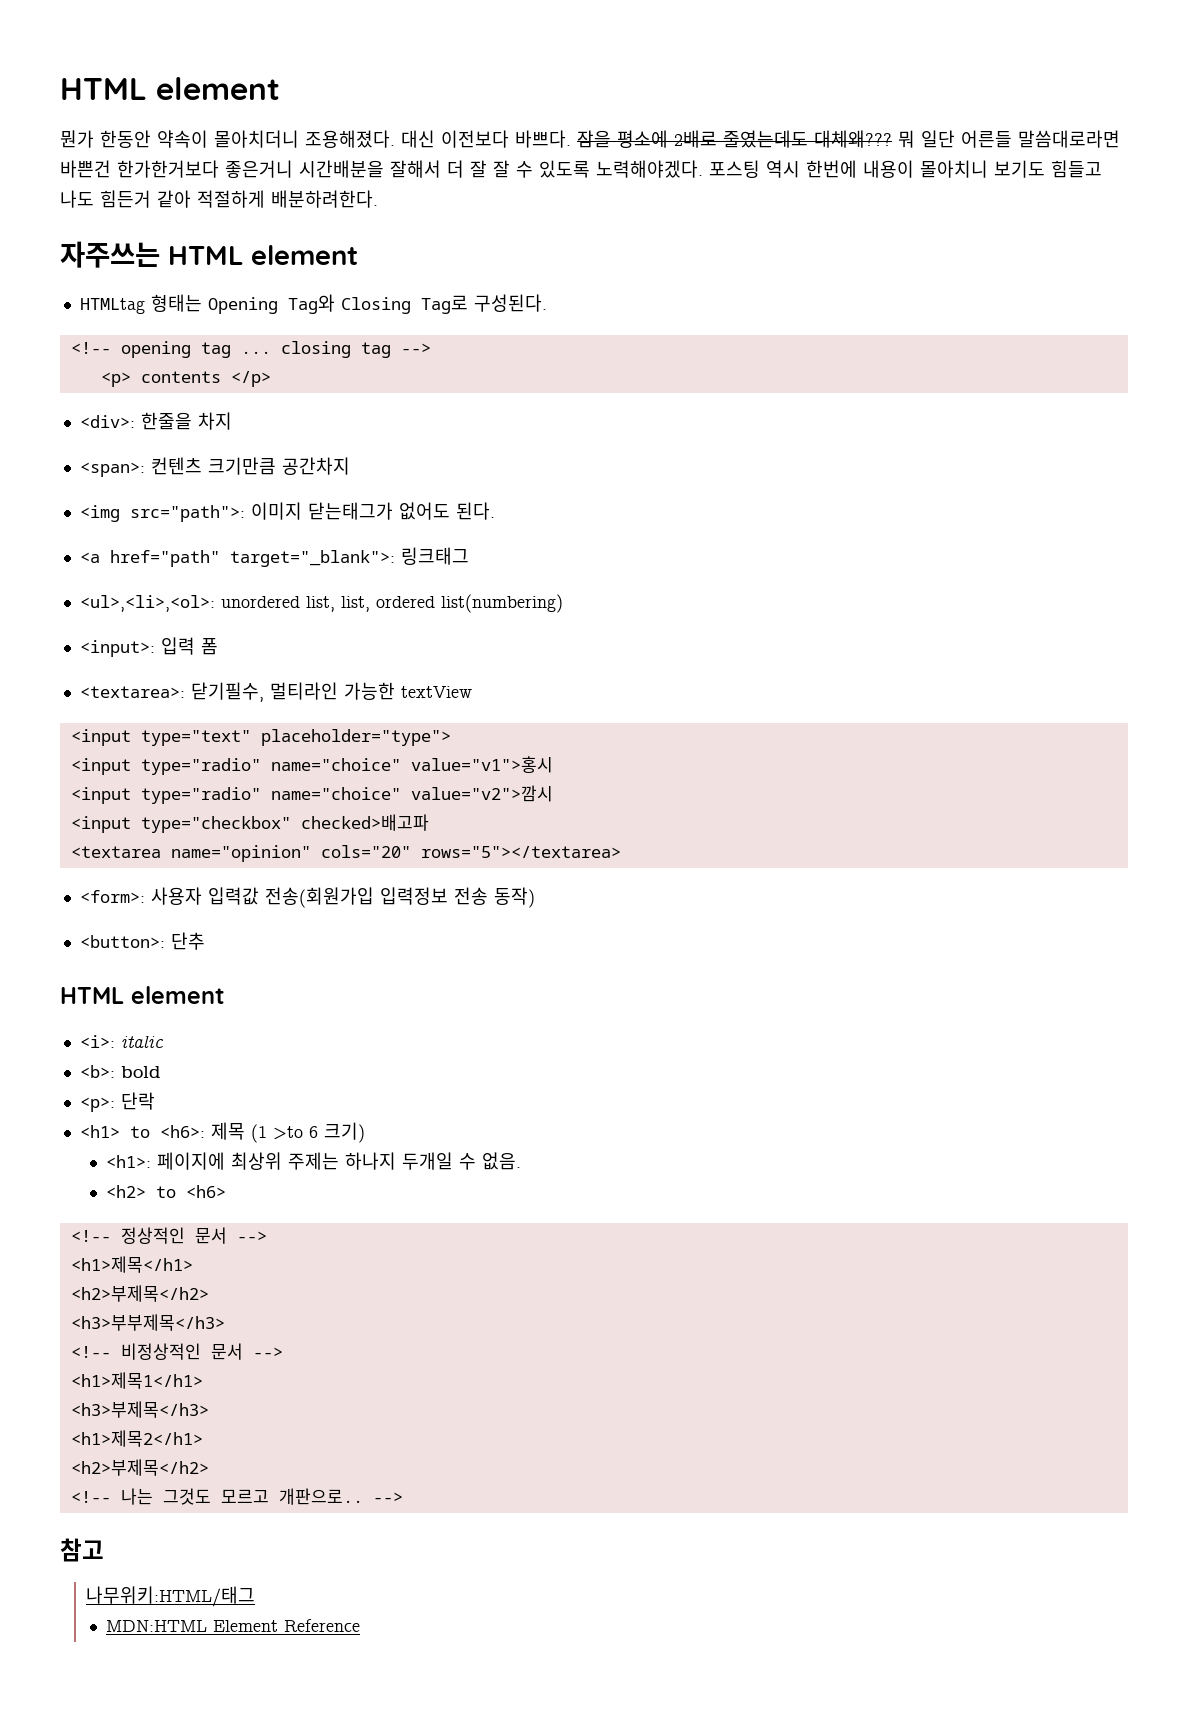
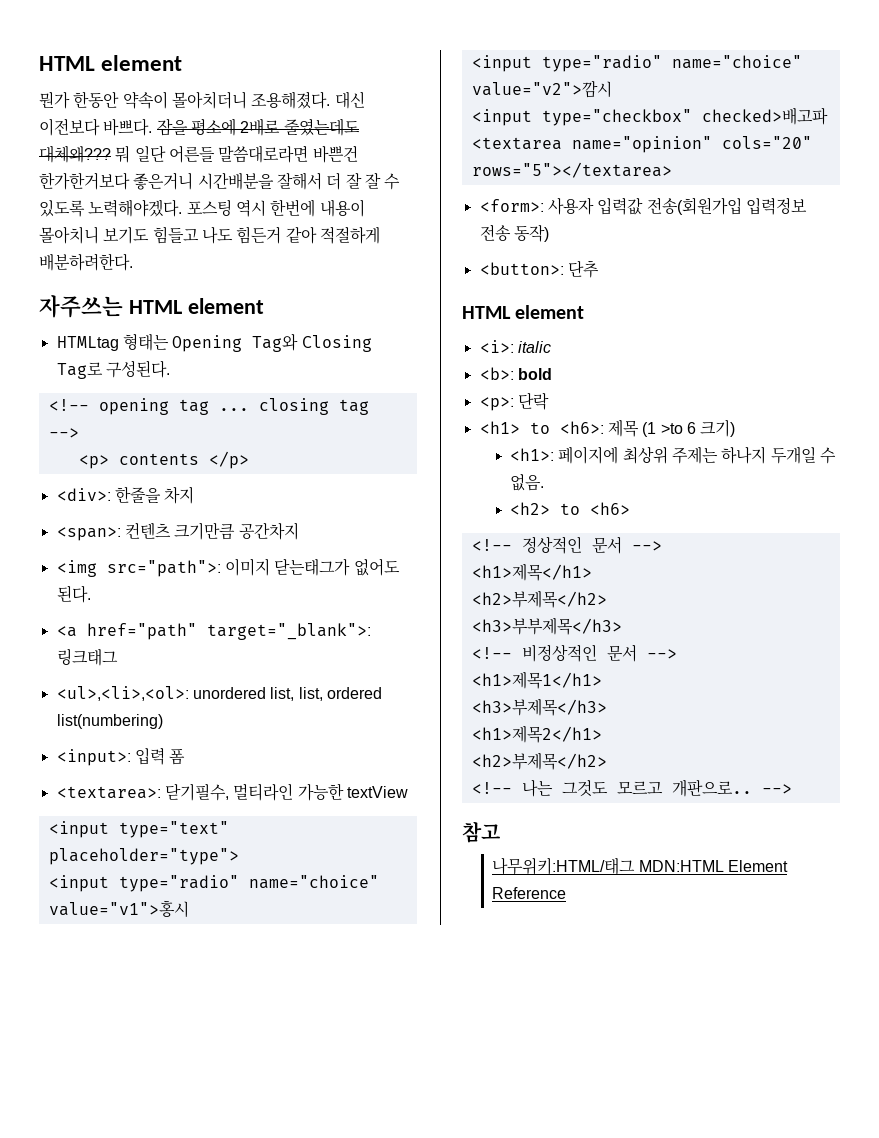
(256, 1596) // -> (636, 866) none

